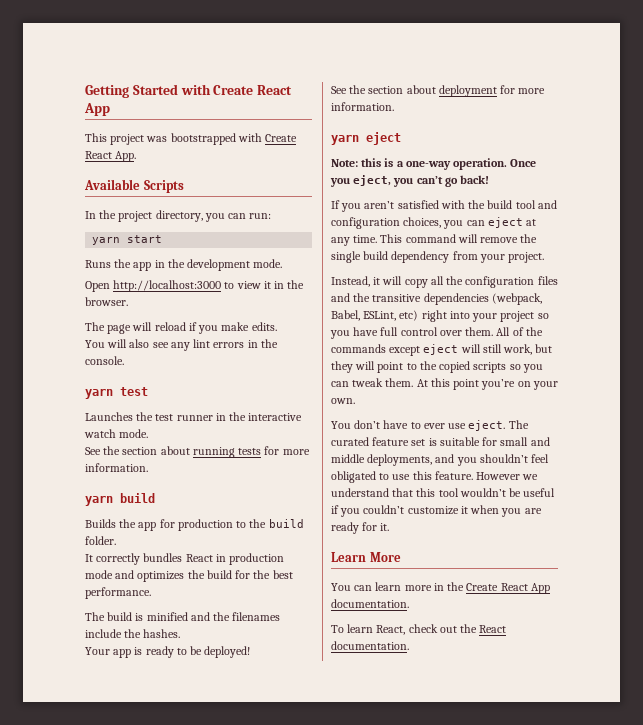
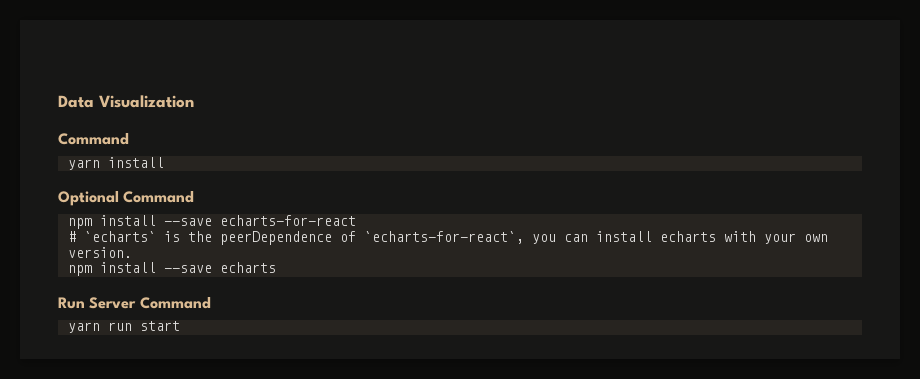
[85,84,293,98] [84,103,110,116] [85,133,298,145] [85,151,137,162] [84,179,184,193] [85,210,272,222] [92,237,121,245] Getting Started with Create React App // This project was bootstrapped with Create React App. // Available Scripts // In the project directory, you can run: // yarn -> [58,95,194,108] [58,133,129,145] [67,157,164,170] [58,191,195,206] [67,215,356,229] [67,231,828,245] [67,247,132,258] [67,262,276,276] [58,297,211,309] [67,322,132,333] Data Visualization // Command // yarn install // Optional Command // npm install --save echarts-for-react // # `echarts` is the peerDependence of `echarts-for-react`, you can install echarts with your own version. // npm install --save echarts // Run Server Command // yarn run
[85,259,283,271] [85,280,305,292] [85,297,128,306] [85,322,277,334] [85,339,278,351] [85,356,124,365] [85,387,148,399] [85,412,303,421] [84,429,149,438] [85,446,310,458] [85,463,148,472] [85,493,155,506] [85,519,304,531] [85,536,116,545] [85,553,285,565] [85,570,293,582] [85,587,151,599] [85,612,281,621] [85,629,181,638] [85,646,251,658] [331,85,546,97] [331,102,394,111] [331,132,401,145] [331,158,537,170] [330,175,490,187] [331,200,557,212] [331,217,537,229] [331,234,538,246] [331,251,545,263] [331,276,558,288] [331,293,542,305] [331,310,549,322] [330,327,543,339] [331,344,553,356] [331,361,543,373] [331,378,558,390] [331,398,355,404] [331,420,529,431] [331,437,550,446] [331,454,550,466] [331,471,539,483] [331,488,556,497] [331,505,542,517] [331,522,390,534] [331,552,401,562] [331,582,550,594] [331,599,409,608] [331,624,507,635] [331,641,409,650] // Runs the app in the development mode. // Open http://localhost:3000 to view it in the browser. // The page will reload if you make edits. // You will also see any lint errors in the console. // yarn test // Launches the test runner in the interactive watch mode. // See the section about running tests for more information. // yarn build // Builds the app for production to the build folder. // It correctly bundles React in production mode and optimizes the build for the best performance. // The build is minified and the filenames include the hashes. // Your app is ready to be deployed! // See the section about deployment for more information. // yarn eject // Note: this is a one-way operation. Once you eject, you can’t go back! // If you aren’t satisfied with the build tool and configuration choices, you can eject at any time. This command will remove the single build dependency from your project. // Instead, it will copy all the configuration files and the transitive dependencies (webpack, Babel, ESLint, etc) right into your project so you have full control over them. All of the commands except eject will still work, but they will point to the copied scripts so you can tweak them. At this point you’re on your own. // You don’t have to ever use eject. The curated feature set is suitable for small and middle deployments, and you shouldn’t feel obligated to use this feature. However we understand that this tool wouldn’t be useful if you couldn’t customize it when you are ready for it. // Learn More // You can learn more in the Create React App documentation. // To learn React, check out the React documentation. -> (180, 326) none

